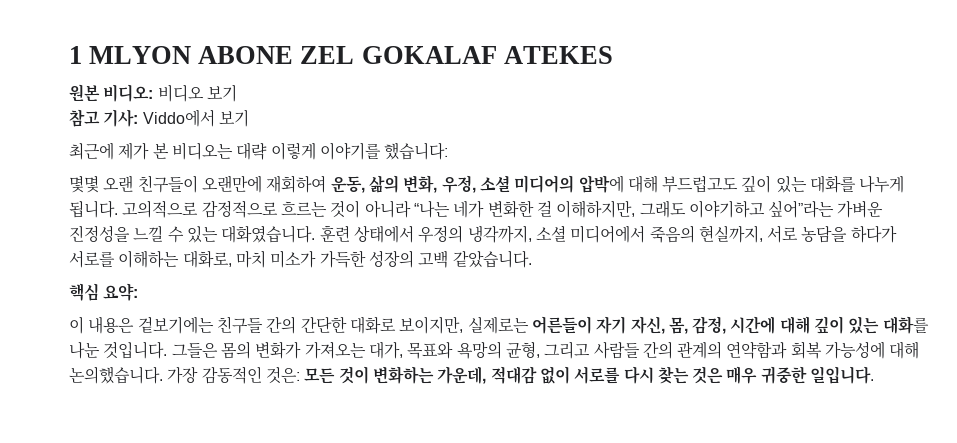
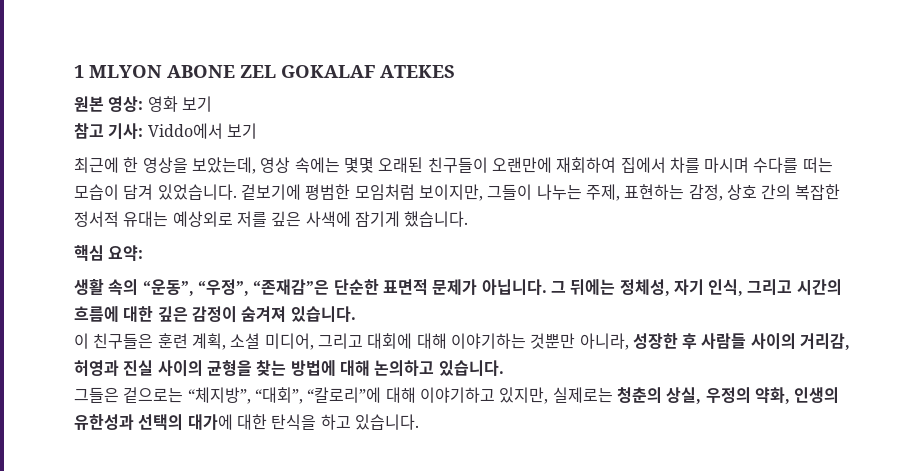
[103,84,204,102] 비디오: 비디오 -> [108,96,178,112] 영상: 영화
[118,142,449,160] [69,175,905,193] [69,200,884,218] [69,225,897,243] [69,250,532,268] [69,283,139,301] [69,316,929,334] [69,341,920,359] [69,366,875,384] 제가 본 비디오는 대략 이렇게 이야기를 했습니다: // 몇몇 오랜 친구들이 오랜만에 재회하여 운동, 삶의 변화, 우정, 소셜 미디어의 압박에 대해 부드럽고도 깊이 있는 대화를 나누게 됩니다. 고의적으로 감정적으로 흐르는 것이 아니라 “나는 네가 변화한 걸 이해하지만, 그래도 이야기하고 싶어”라는 가벼운 진정성을 느낄 수 있는 대화였습니다. 훈련 상태에서 우정의 냉각까지, 소셜 미디어에서 죽음의 현실까지, 서로 농담을 하다가 서로를 이해하는 대화로, 마치 미소가 가득한 성장의 고백 같았습니다. // 핵심 요약: // 이 내용은 겉보기에는 친구들 간의 간단한 대화로 보이지만, 실제로는 어른들이 자기 자신, 몸, 감정, 시간에 대해 깊이 있는 대화를 나눈 것입니다. 그들은 몸의 변화가 가져오는 대가, 목표와 욕망의 균형, 그리고 사람들 간의 관계의 연약함과 회복 가능성에 대해 논의했습니다. 가장 감동적인 것은: 모든 것이 변화하는 가운데, 적대감 없이 서로를 다시 찾는 것은 매우 귀중한 일입니다. -> [123,157,833,174] [74,184,841,201] [74,211,469,227] [74,244,144,261] [74,279,842,296] [74,306,356,323] [74,333,851,350] [74,360,504,377] [74,387,840,404] [74,414,419,430] 한 영상을 보았는데, 영상 속에는 몇몇 오래된 친구들이 오랜만에 재회하여 집에서 차를 마시며 수다를 떠는 모습이 담겨 있었습니다. 겉보기에 평범한 모임처럼 보이지만, 그들이 나누는 주제, 표현하는 감정, 상호 간의 복잡한 정서적 유대는 예상외로 저를 깊은 사색에 잠기게 했습니다. // 핵심 요약: // 생활 속의 “운동”, “우정”, “존재감”은 단순한 표면적 문제가 아닙니다. 그 뒤에는 정체성, 자기 인식, 그리고 시간의 흐름에 대한 깊은 감정이 숨겨져 있습니다. // 이 친구들은 훈련 계획, 소셜 미디어, 그리고 대회에 대해 이야기하는 것뿐만 아니라, 성장한 후 사람들 사이의 거리감, 허영과 진실 사이의 균형을 찾는 방법에 대해 논의하고 있습니다. // 그들은 겉으로는 “체지방”, “대회”, “칼로리”에 대해 이야기하고 있지만, 실제로는 청춘의 상실, 우정의 약화, 인생의 유한성과 선택의 대가에 대한 탄식을 하고 있습니다.

